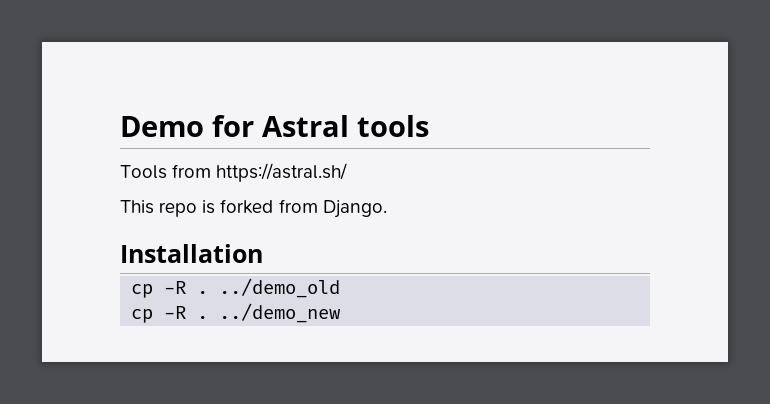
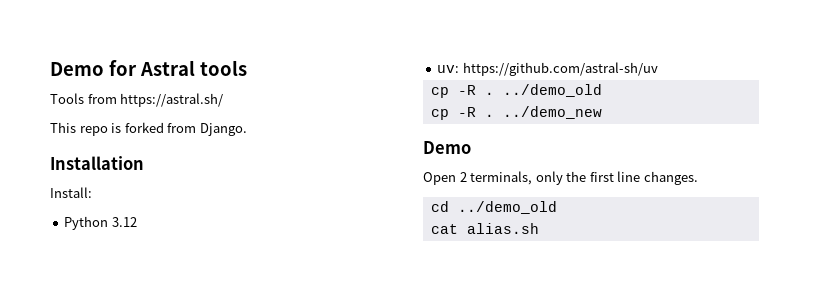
(263, 253) none -> [50,187,92,198] [64,216,137,230] [437,62,658,76] // Install: // Python 3.12 // uv: https://github.com/astral-sh/uv
(342, 313) none -> [423,141,471,154] [423,171,698,185] [430,201,557,214] [430,223,539,234] // Demo // Open 2 terminals, only the first line changes. // cd ../demo_old // cat alias.sh

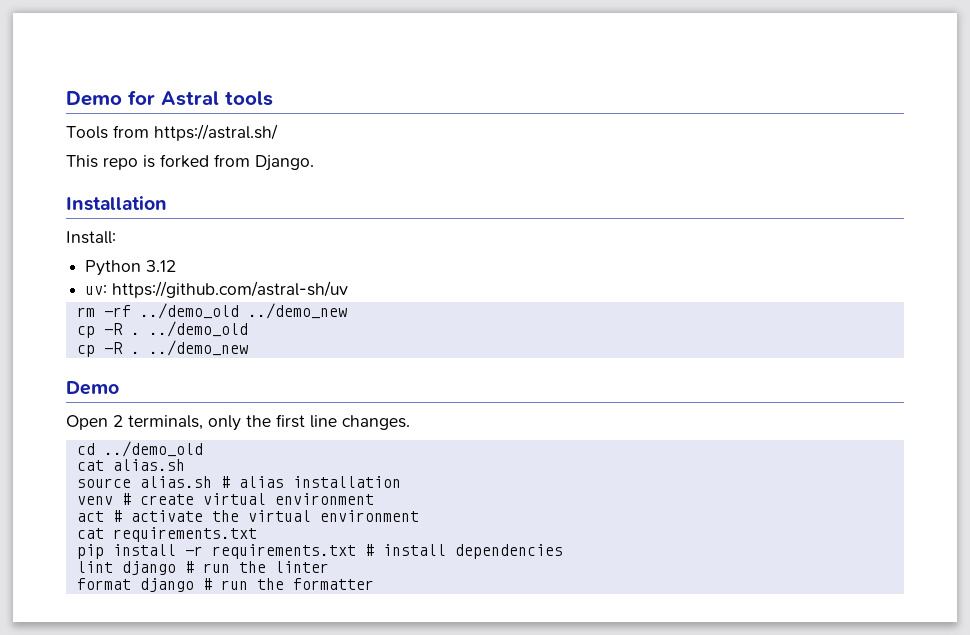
(658, 69) none -> [76,303,347,319] // rm -rf ../demo_old ../demo_new
(539, 228) none -> [76,476,401,488] [76,493,374,505] [76,510,419,522] [76,527,257,542] [76,544,563,559] [76,561,329,575] [76,578,374,592] // source alias.sh # alias installation // venv # create virtual environment // act # activate the virtual environment // cat requirements.txt // pip install -r requirements.txt # install dependencies // lint django # run the linter // format django # run the formatter

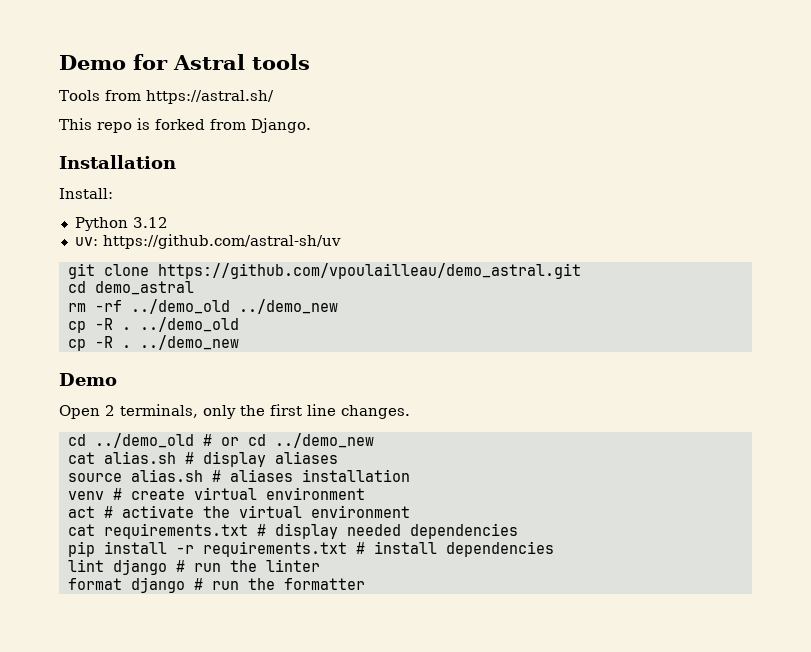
(349, 289) none -> [67,263,581,279] [67,281,194,295] // git clone https://github.com/vpoulailleau/demo_astral.git // cd demo_astral
(203, 449) none -> [202,433,374,448] # or cd ../demo_new
(185, 465) none -> [184,451,338,467] # display aliases
[238,476,284,488] alias -> [229,469,293,482] aliases
(257, 534) none -> [256,523,518,539] # display needed dependencies

